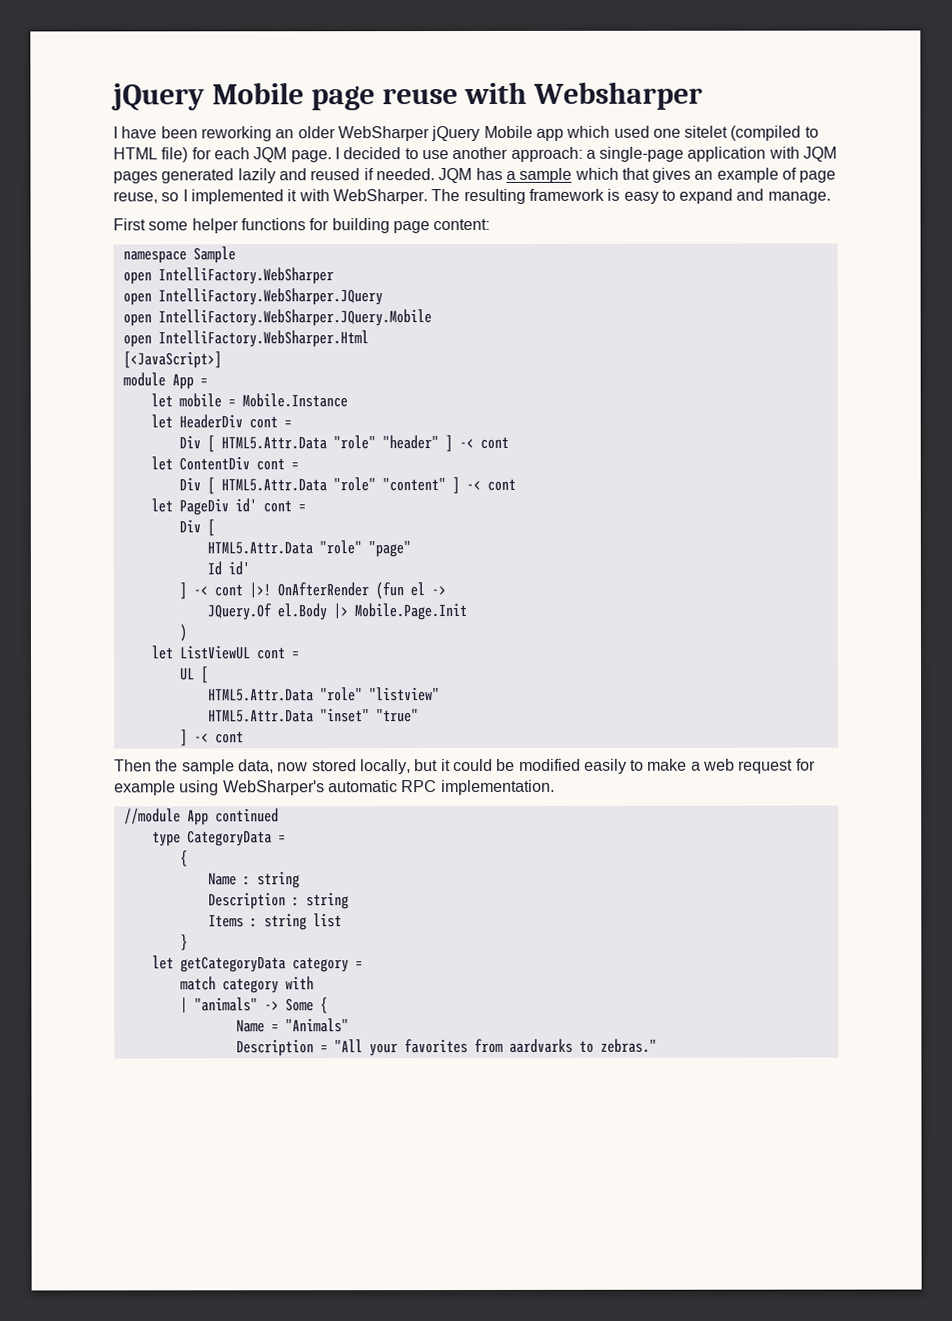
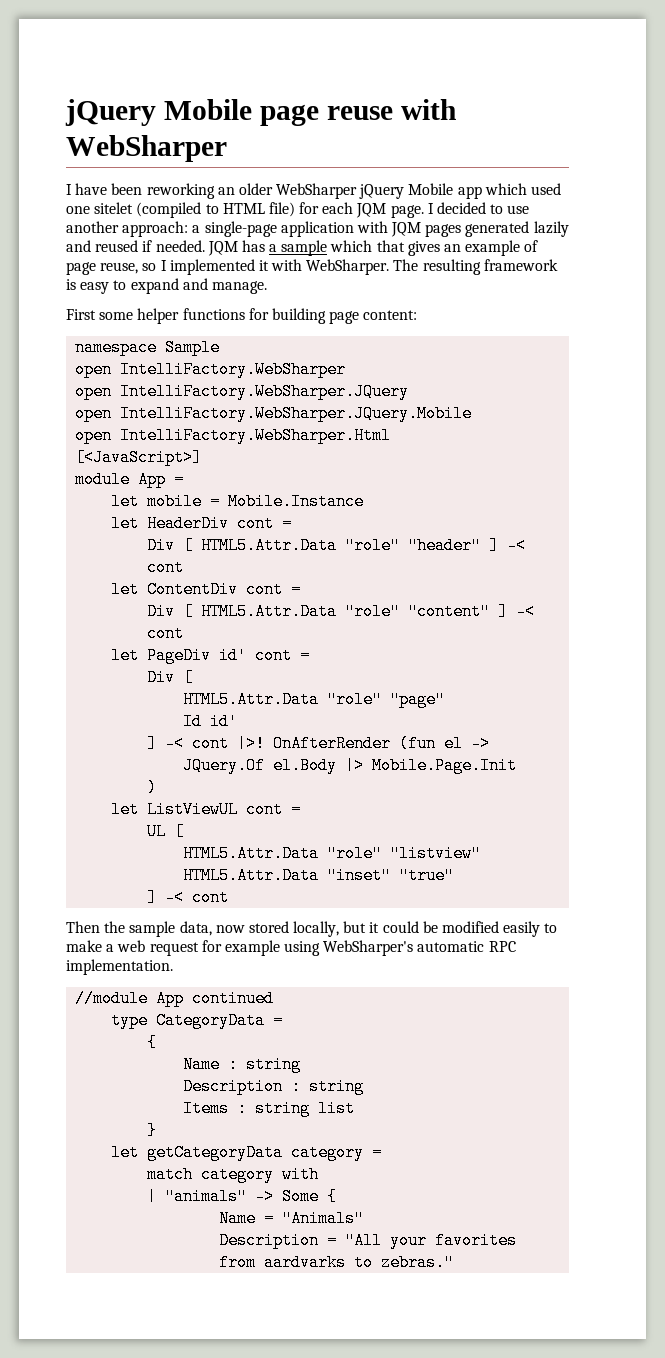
[532,81,703,110] Websharper -> [66,135,227,162] WebSharper

